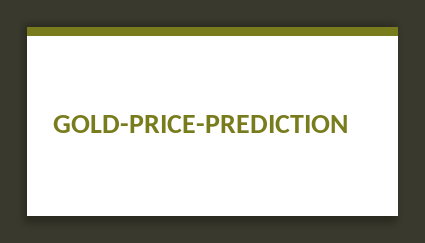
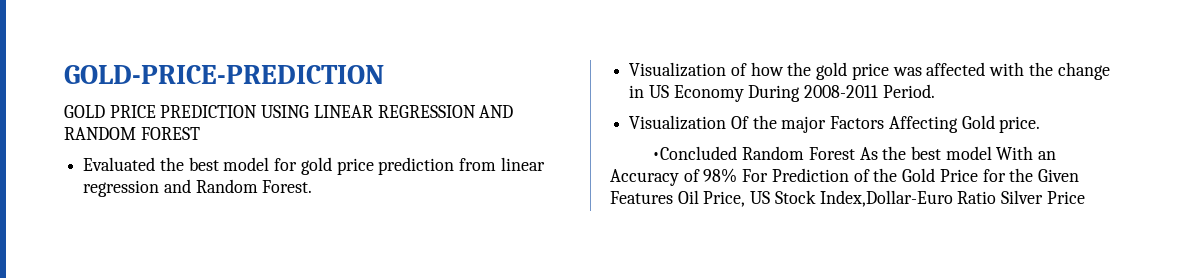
(348, 124) none -> [64,105,514,118] [64,127,200,140] [83,157,545,175] [83,179,313,197] [629,62,1110,80] [629,84,935,102] [629,115,1041,133] [652,146,1057,160] [610,168,1079,186] [610,190,1085,207] // GOLD PRICE PREDICTION USING LINEAR REGRESSION AND RANDOM FOREST // Evaluated the best model for gold price prediction from linear regression and Random Forest. // Visualization of how the gold price was affected with the change in US Economy During 2008-2011 Period. // Visualization Of the major Factors Affecting Gold price. // •Concluded Random Forest As the best model With an Accuracy of 98% For Prediction of the Gold Price for the Given Features Oil Price, US Stock Index,Dollar-Euro Ratio Silver Price

